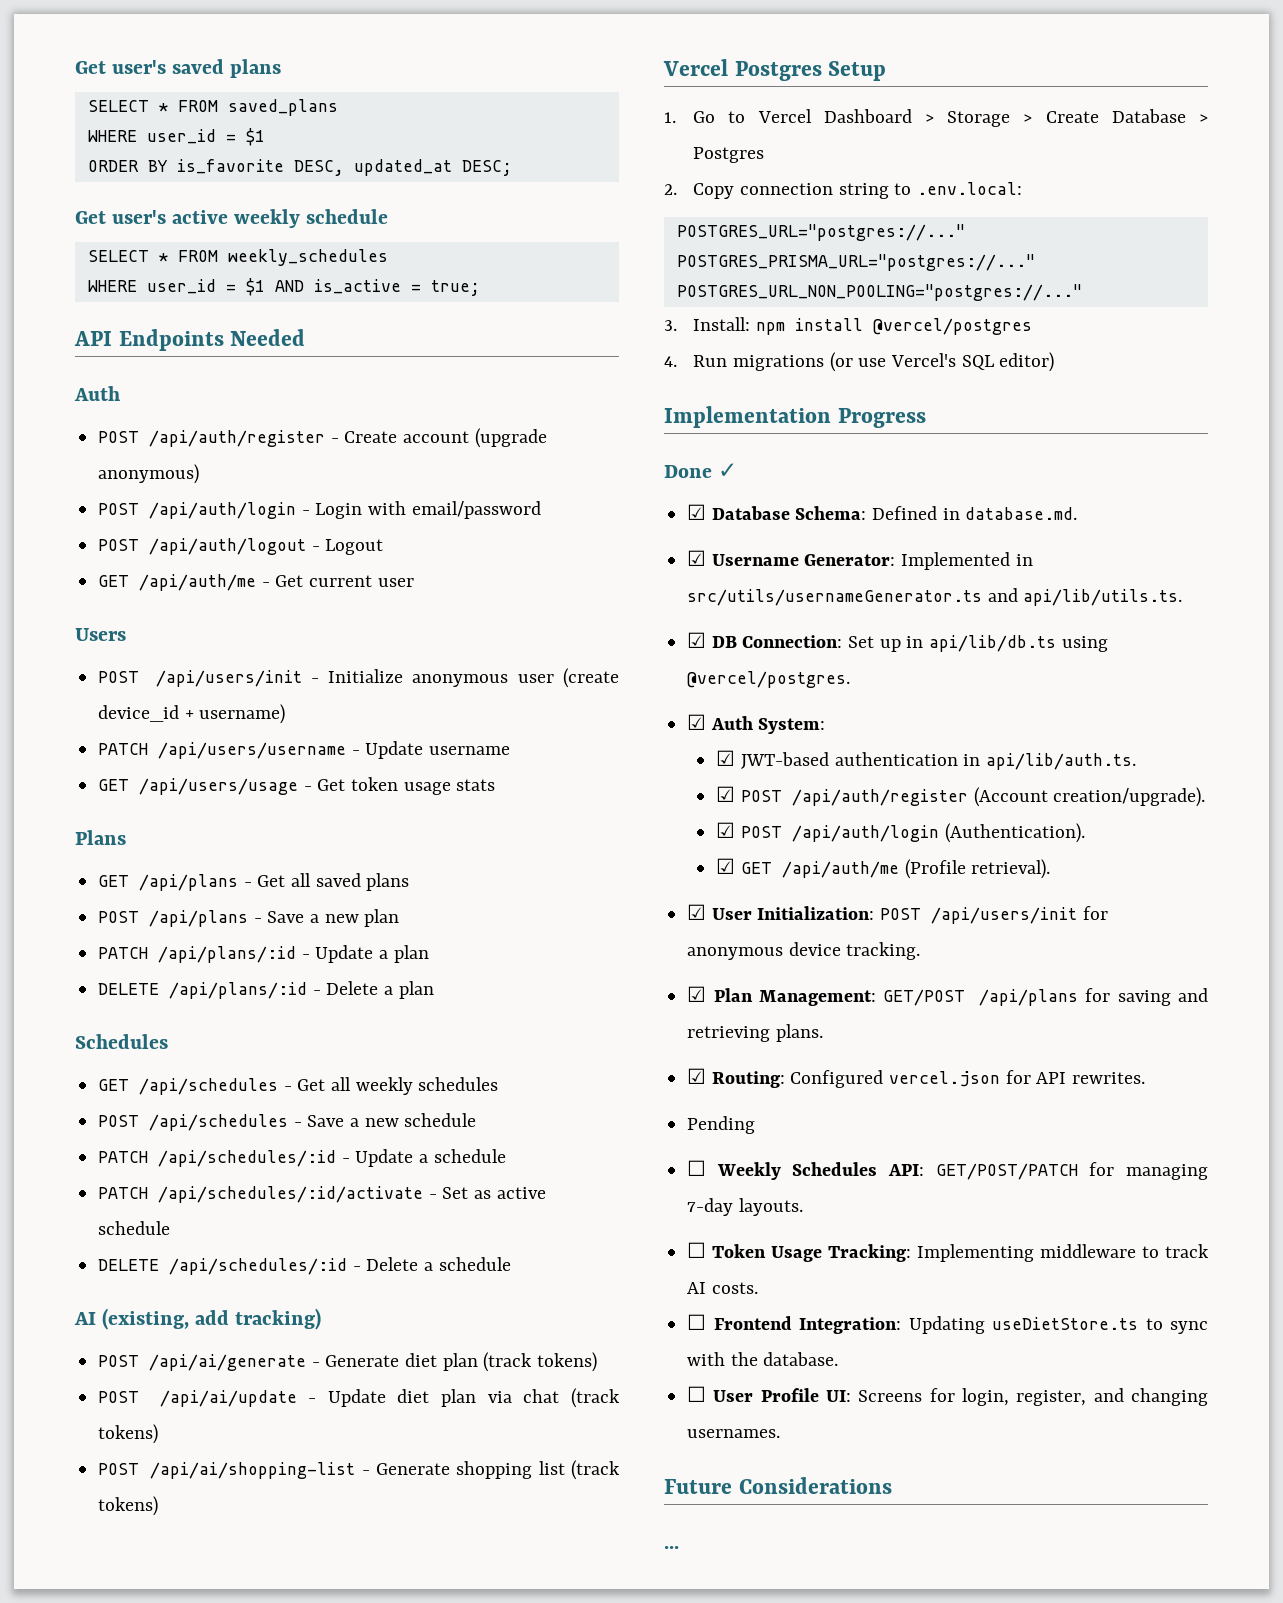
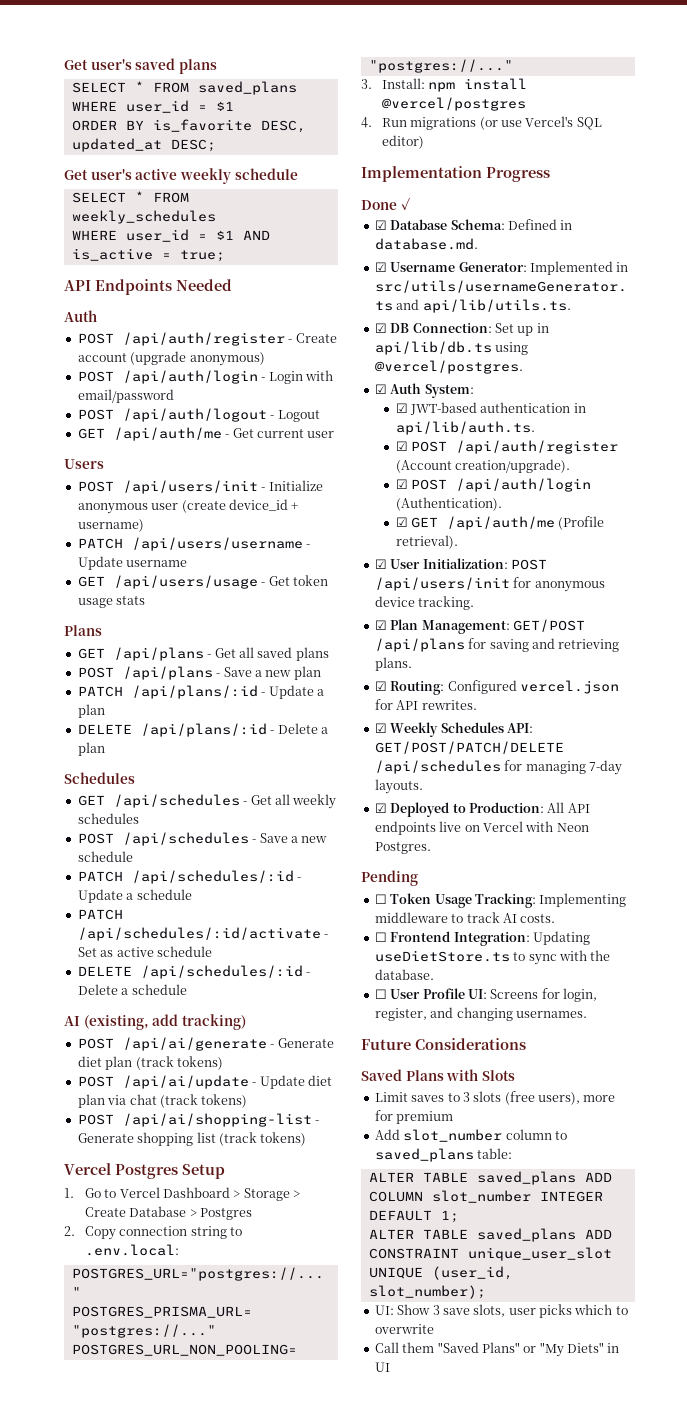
[687,1116,756,1134] [687,1160,707,1176] Pending // ☐ -> [374,723,387,733] ☑
[935,1163,1078,1180] GET/POST/PATCH -> [374,741,564,754] [374,760,501,774] GET/POST/PATCH/DELETE /api/schedules
(803, 1207) none -> [374,802,590,817] [374,821,589,835] [374,842,431,854] [361,870,418,886] // ☑ Deployed to Production: All API endpoints live on Vercel with Neon Postgres. // Pending
[664,1546,679,1549] ... -> [361,1069,515,1081] [374,1091,616,1105] [374,1110,454,1124] [374,1129,567,1142] [374,1148,513,1162] [368,1171,612,1185] [368,1190,603,1203] [368,1210,459,1223] [368,1228,612,1242] [368,1247,612,1261] [368,1266,513,1280] [368,1285,486,1299] [374,1304,628,1318] [374,1324,434,1334] [374,1342,620,1357] [374,1362,390,1372] Saved Plans with Slots // Limit saves to 3 slots (free users), more for premium // Add slot_number column to saved_plans table: // ALTER TABLE saved_plans ADD COLUMN slot_number INTEGER DEFAULT 1; // ALTER TABLE saved_plans ADD CONSTRAINT unique_user_slot UNIQUE (user_id, slot_number); // UI: Show 3 save slots, user picks which to overwrite // Call them "Saved Plans" or "My Diets" in UI

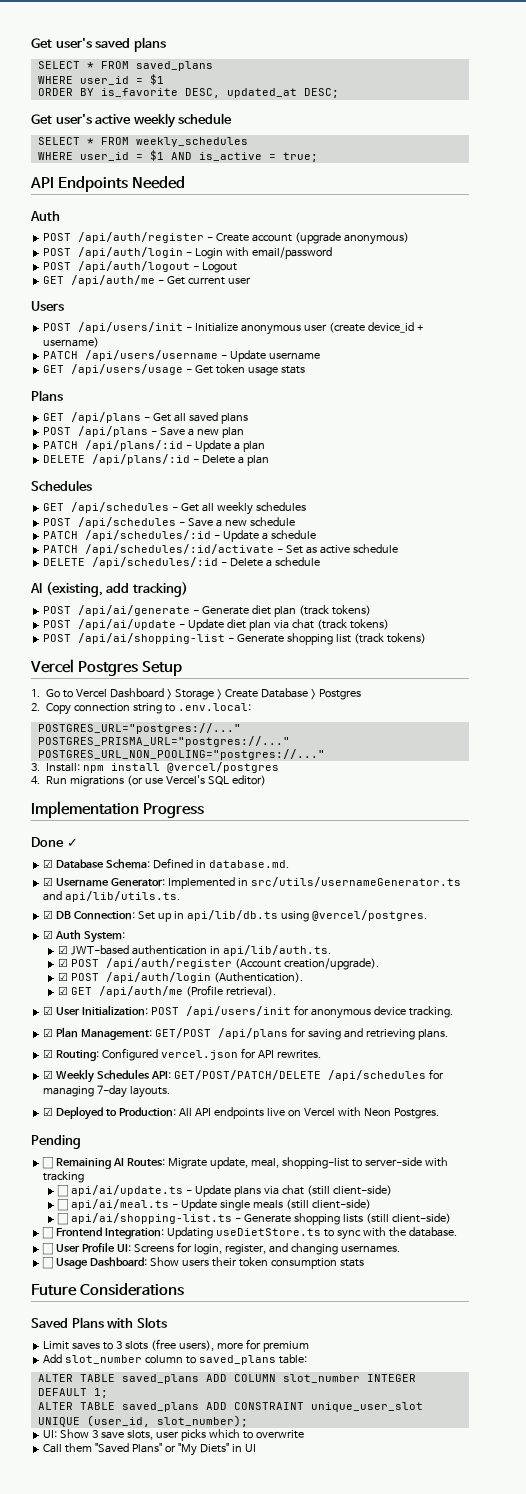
[390,893,627,908] [374,912,556,923] Token Usage Tracking: Implementing middleware to track AI costs. -> [56,1157,448,1169] [43,1171,85,1183] [57,1185,392,1197] [57,1199,372,1211] [57,1213,452,1225] Remaining AI Routes: Migrate update, meal, shopping-list to server-side with tracking // ☐ api/ai/update.ts - Update plans via chat (still client-side) // ☐ api/ai/meal.ts - Update single meals (still client-side) // ☐ api/ai/shopping-list.ts - Generate shopping lists (still client-side)
(587, 1014) none -> [42,1257,364,1269] // ☐ Usage Dashboard: Show users their token consumption stats

